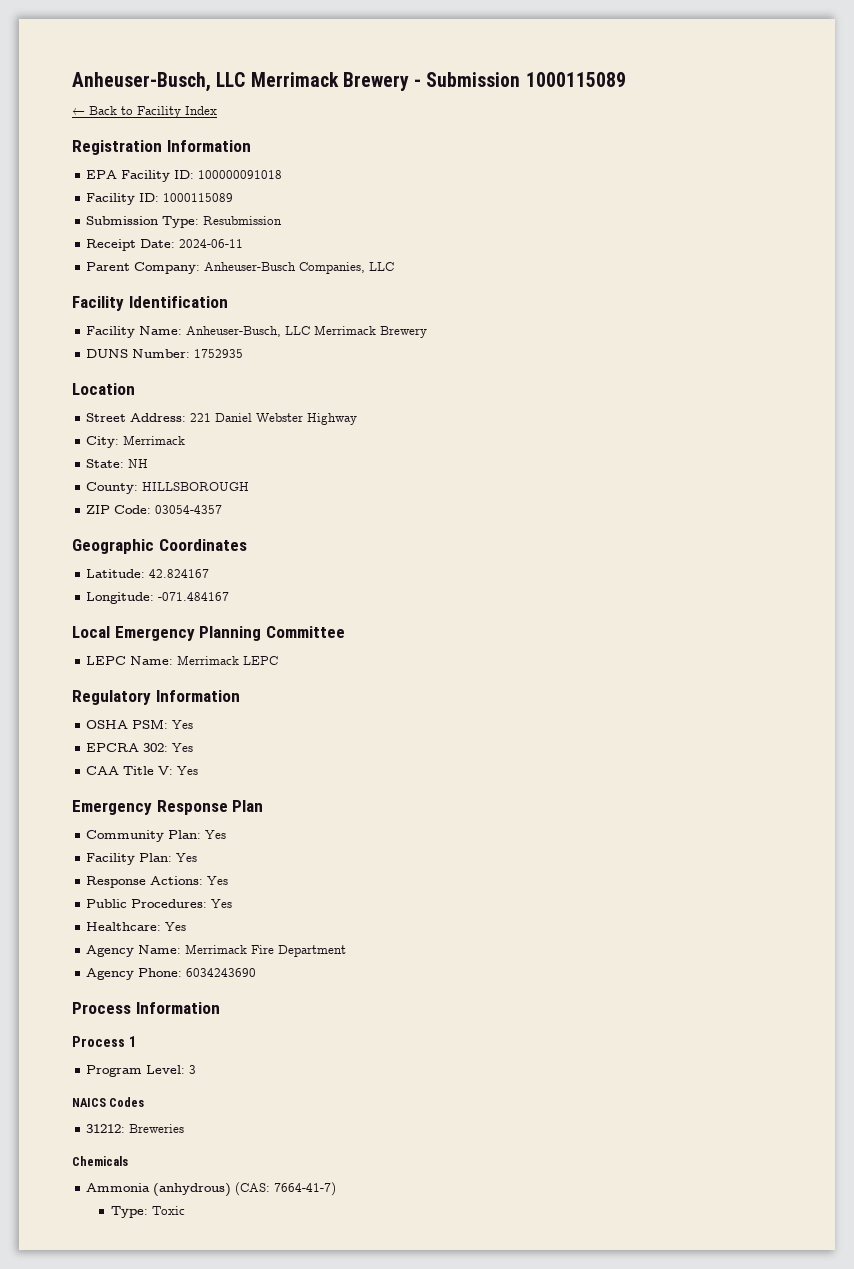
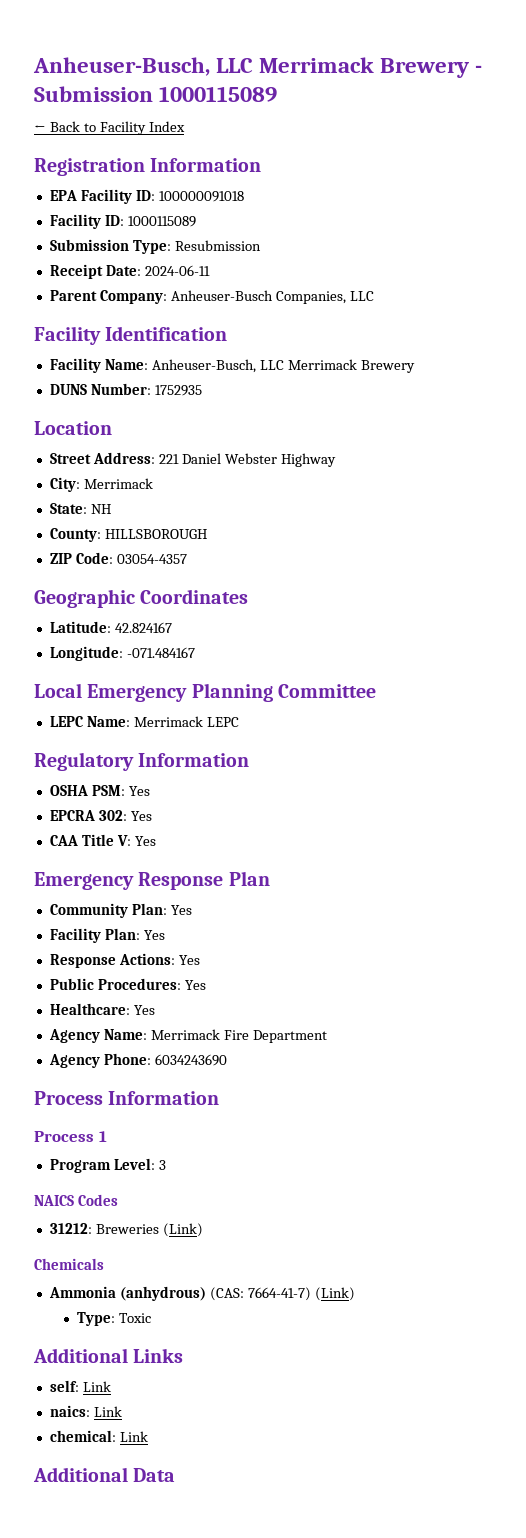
(185, 1128) none -> [162,1223,203,1237] (Link)
(337, 1189) none -> [314,1287,355,1301] (Link)
(185, 1210) none -> [33,1348,184,1363] [49,1380,111,1392] [49,1405,122,1417] [49,1430,148,1442] [33,1467,176,1482] // Additional Links // self: Link // naics: Link // chemical: Link // Additional Data

